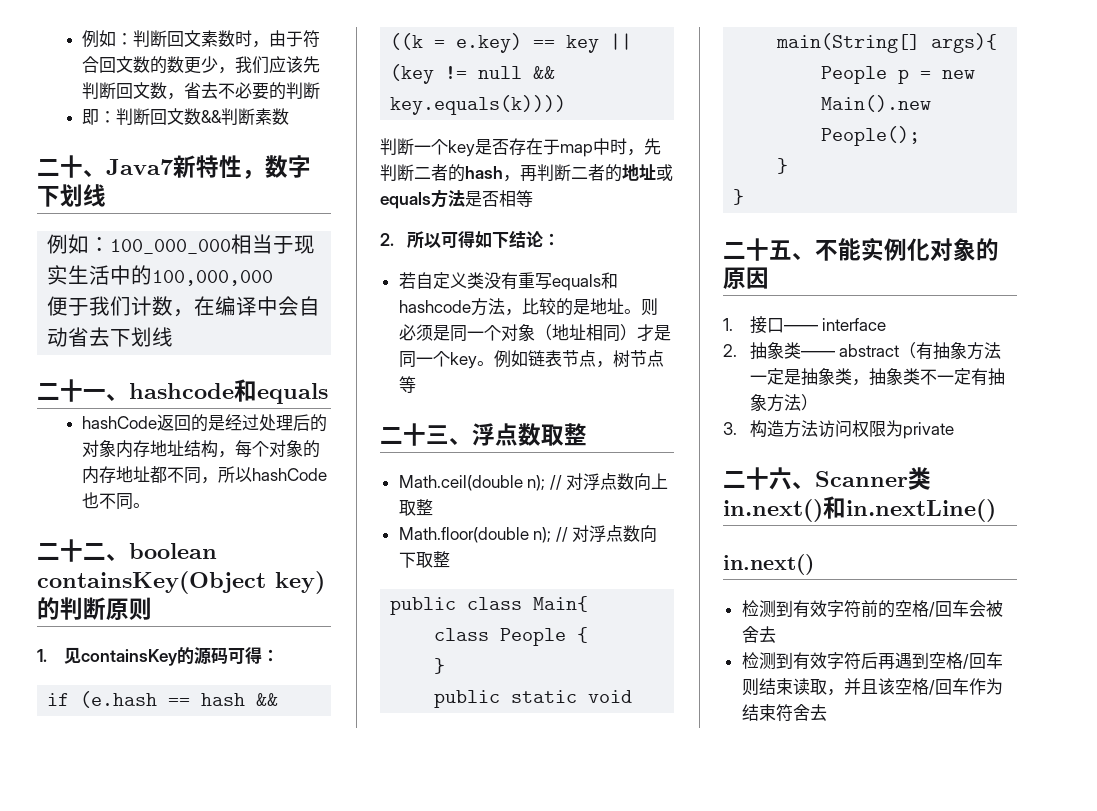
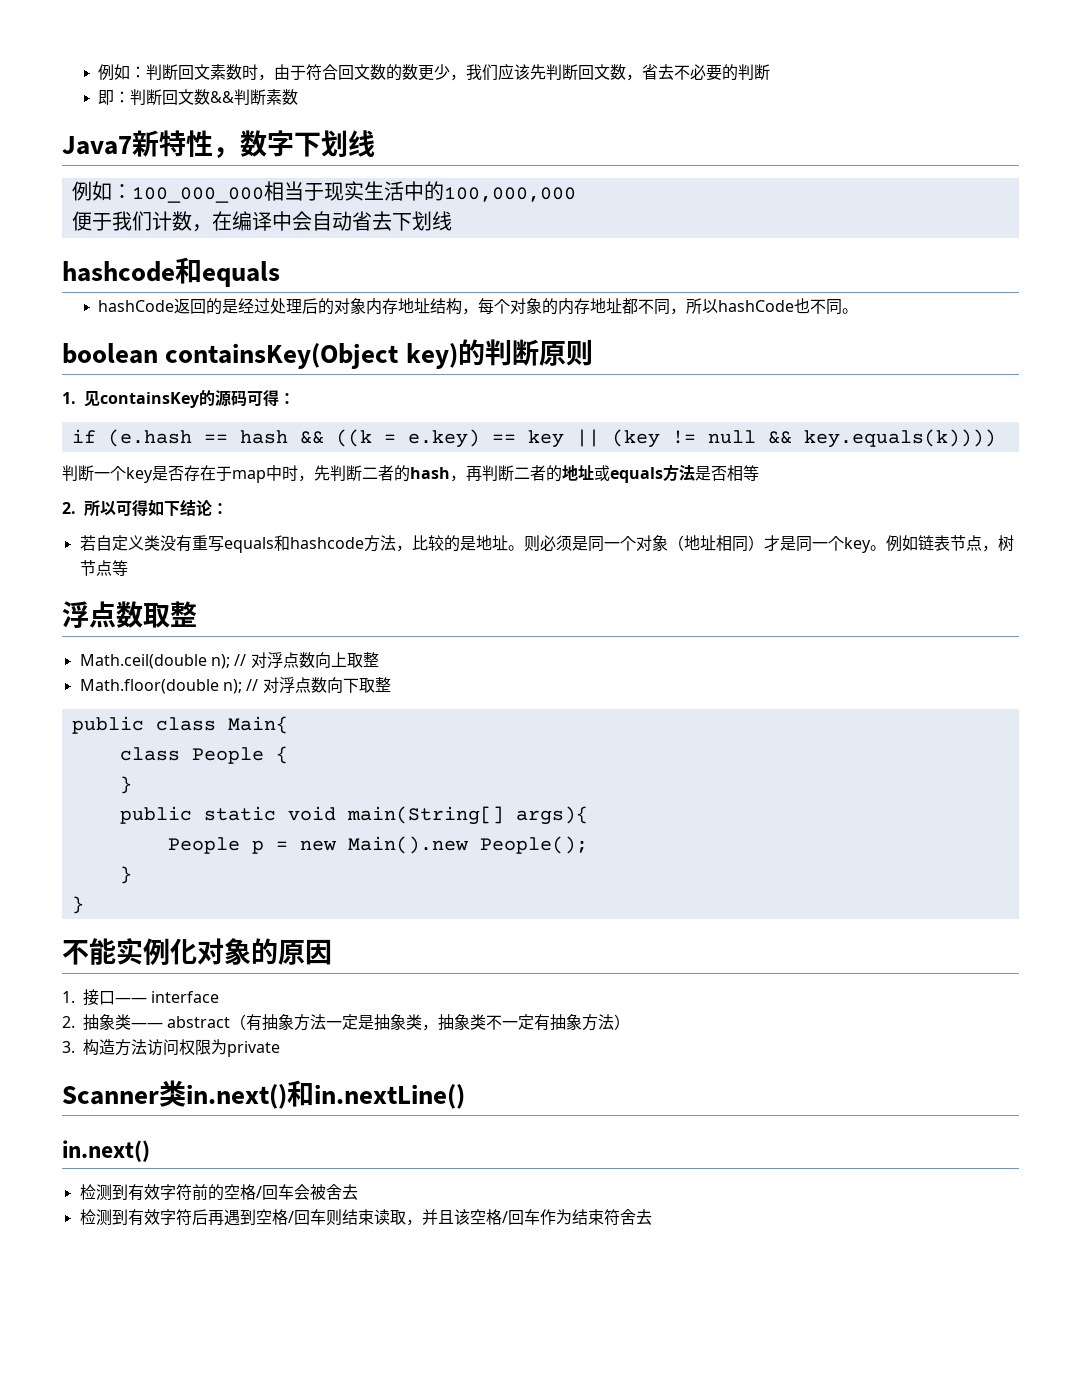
[37,155,106,178] 二十、 -> (299, 97) none
[37,379,129,402] 二十一、 -> (452, 221) none
[37,539,129,562] 二十二、 -> (859, 311) none
[380,423,472,446] 二十三、 -> (128, 568) none
[723,238,815,261] 二十五、 -> (84, 905) none
[723,467,815,490] 二十六、 -> (280, 1049) none

